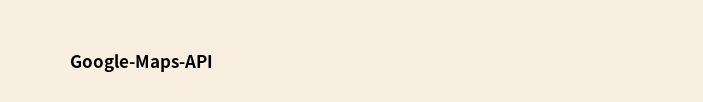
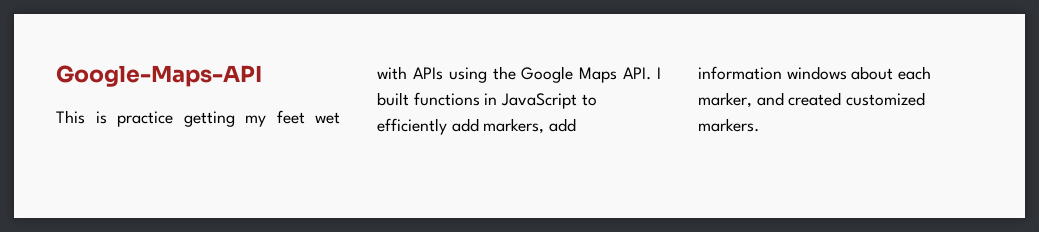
(213, 63) none -> [56,110,340,127] [377,66,661,83] [377,92,597,109] [377,118,577,135] [698,66,932,80] [698,92,926,108] [698,118,759,132] // This is practice getting my feet wet with APIs using the Google Maps API. I built functions in JavaScript to efficiently add markers, add information windows about each marker, and created customized markers.

